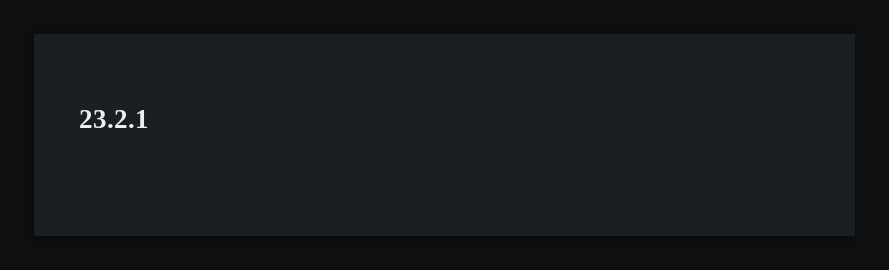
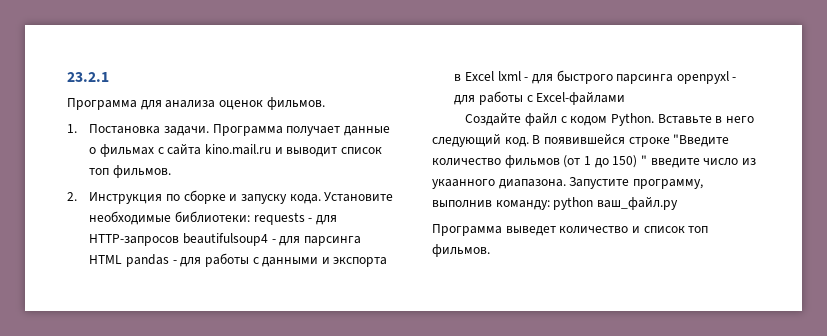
(149, 119) none -> [67,97,325,110] [67,124,390,136] [89,143,382,157] [89,165,171,178] [67,190,394,204] [89,211,337,225] [89,233,361,246] [89,253,388,267] [454,70,737,84] [454,91,626,105] [465,112,754,126] [432,133,730,147] [432,155,756,168] [432,177,703,189] [432,196,678,210] [432,224,709,236] [432,244,490,257] // Программа для анализа оценок фильмов. // 1. Постановка задачи. Программа получает данные о фильмах с сайта kino.mail.ru и выводит список топ фильмов. // 2. Инструкция по сборке и запуску кода. Установите необходимые библиотеки: requests - для HTTP-запросов beautifulsoup4 - для парсинга HTML pandas - для работы с данными и экспорта в Excel lxml - для быстрого парсинга openpyxl - для работы с Excel-файлами // Создайте файл с кодом Python. Вставьте в него следующий код. В появившейся строке "Введите количество фильмов (от 1 до 150) " введите число из укаанного диапазона. Запустите программу, выполнив команду: python ваш_файл.py // Программа выведет количество и список топ фильмов.

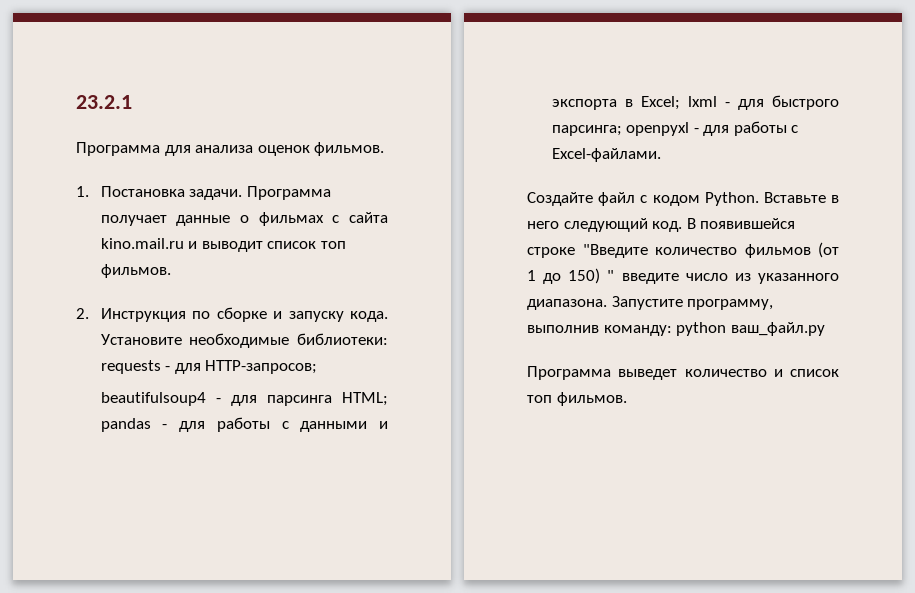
[89,234,180,246] HTTP-запросов -> [205,360,318,374] HTTP-запросов; //
[89,255,123,264] HTML -> [341,392,388,406] HTML;
[464,71,494,81] Excel -> [640,96,680,110] Excel;
[616,74,674,84] парсинга -> [551,125,622,136] парсинга;
[536,91,626,105] Excel-файлами -> [551,148,661,162] Excel-файлами.
[432,179,495,189] укаанного -> [758,273,839,284] указанного

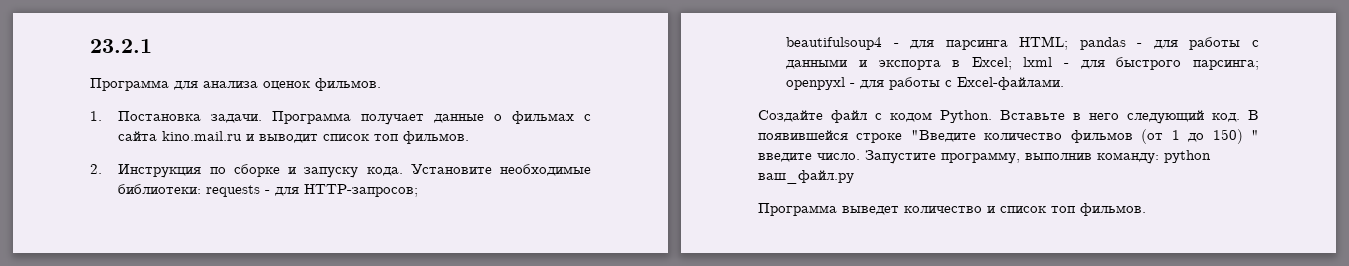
[685,273,839,284] [527,299,607,310] число из указанного диапазона. -> [817,153,860,160] число.

